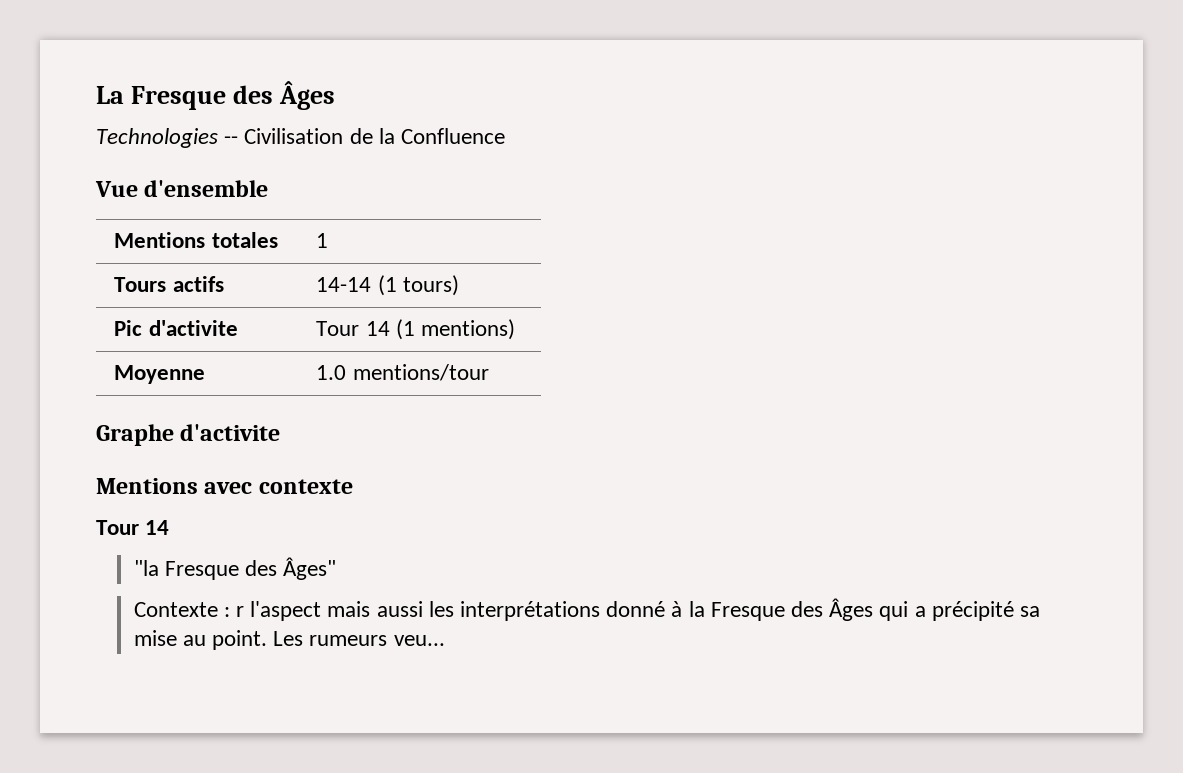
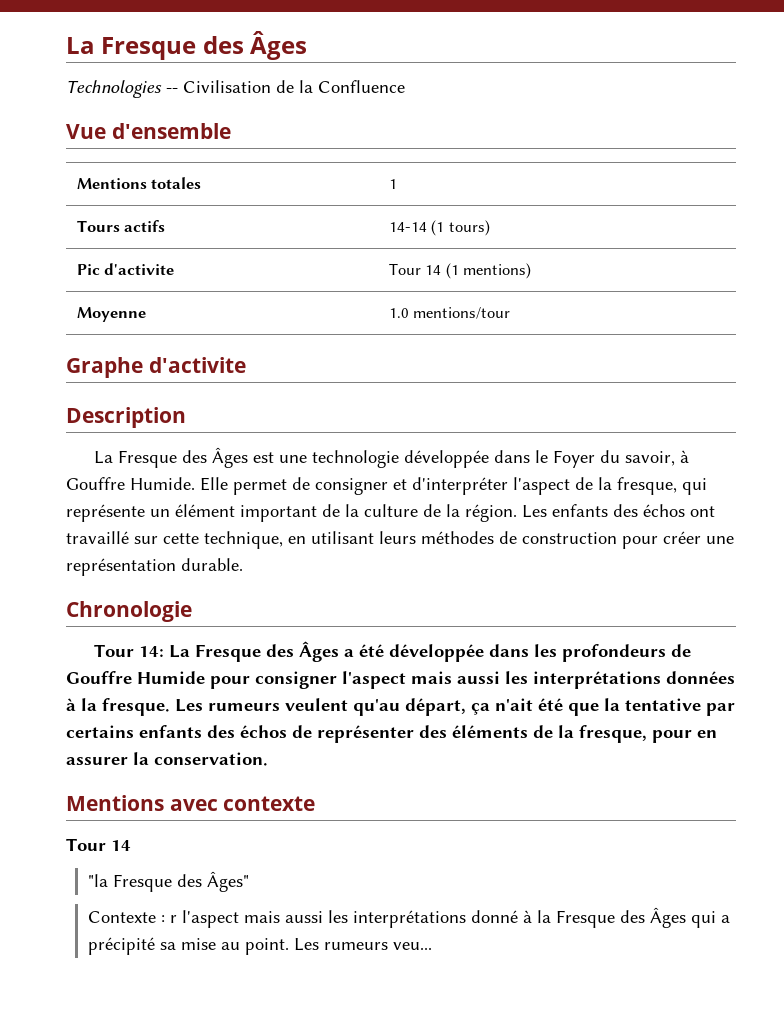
(281, 432) none -> [66,407,186,428] [93,447,689,468] [66,477,707,495] [66,504,715,522] [66,531,734,549] [66,558,243,576] [66,601,192,622] [93,641,691,662] [66,671,735,689] [66,698,735,716] [66,725,717,743] [66,752,268,766] // Description // La Fresque des Âges est une technologie développée dans le Foyer du savoir, à Gouffre Humide. Elle permet de consigner et d'interpréter l'aspect de la fresque, qui représente un élément important de la culture de la région. Les enfants des échos ont travaillé sur cette technique, en utilisant leurs méthodes de construction pour créer une représentation durable. // Chronologie // Tour 14: La Fresque des Âges a été développée dans les profondeurs de Gouffre Humide pour consigner l'aspect mais aussi les interprétations données à la fresque. Les rumeurs veulent qu'au départ, ça n'ait été que la tentative par certains enfants des échos de représenter des éléments de la fresque, pour en assurer la conservation.

